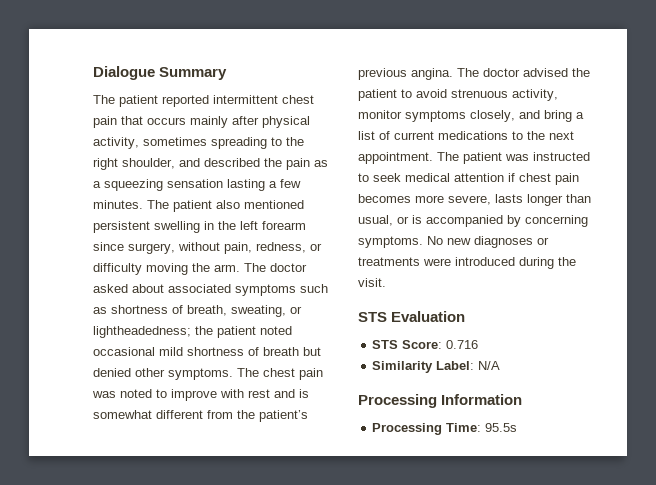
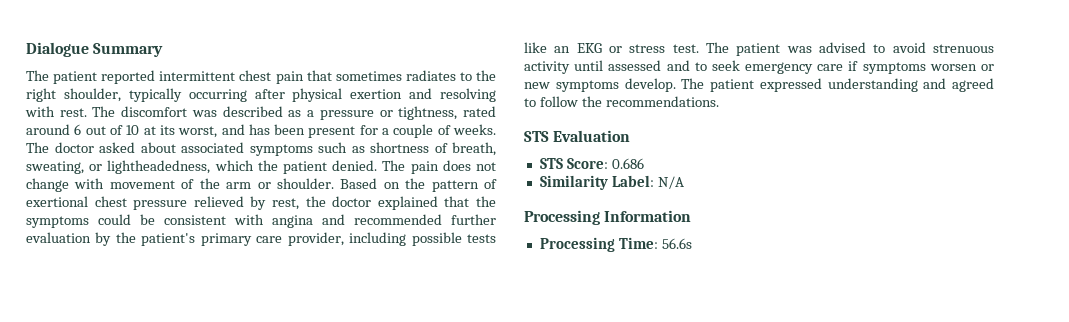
[147,116,310,128] [93,137,304,149] [93,158,328,170] [93,179,301,191] [93,200,304,212] [93,221,306,233] [93,242,322,254] [93,263,240,275] occurs mainly after physical activity, sometimes spreading to the right shoulder, and described the pain as a squeezing sensation lasting a few minutes. The patient also mentioned persistent swelling in the left forearm since surgery, without pain, redness, or difficulty moving the arm. -> [335,70,497,81] [26,88,496,102] [25,106,497,120] [26,124,496,138] sometimes radiates to the right shoulder, typically occurring after physical exertion and resolving with rest. The discomfort was described as a pressure or tightness, rated around 6 out of 10 at its worst, and has been present for a couple of weeks.
[93,326,292,338] [93,347,321,356] [93,368,323,380] [92,389,309,401] [93,410,308,422] [358,68,590,80] [358,89,558,101] [358,110,584,122] [358,131,574,140] [358,152,590,164] [358,173,579,185] [358,194,591,206] [358,215,588,227] [358,236,549,248] [358,257,576,269] [358,278,386,287] lightheadedness; the patient noted occasional mild shortness of breath but denied other symptoms. The chest pain was noted to improve with rest and is somewhat different from the patient’s previous angina. The doctor advised the patient to avoid strenuous activity, monitor symptoms closely, and bring a list of current medications to the next appointment. The patient was instructed to seek medical attention if chest pain becomes more severe, lasts longer than usual, or is accompanied by concerning symptoms. No new diagnoses or treatments were introduced during the visit. -> [107,160,496,174] [26,178,498,192] [26,196,497,210] [26,214,496,228] [26,232,497,246] [524,42,994,56] [524,60,994,74] [524,78,994,92] [524,96,719,107] lightheadedness, which the patient denied. The pain does not change with movement of the arm or shoulder. Based on the pattern of exertional chest pressure relieved by rest, the doctor explained that the symptoms could be consistent with angina and recommended further evaluation by the patient's primary care provider, including possible tests like an EKG or stress test. The patient was advised to avoid strenuous activity until assessed and to seek emergency care if symptoms worsen or new symptoms develop. The patient expressed understanding and agreed to follow the recommendations.
[446,340,479,349] 0.716 -> [611,158,644,169] 0.686
[485,423,518,432] 95.5s -> [661,238,692,249] 56.6s

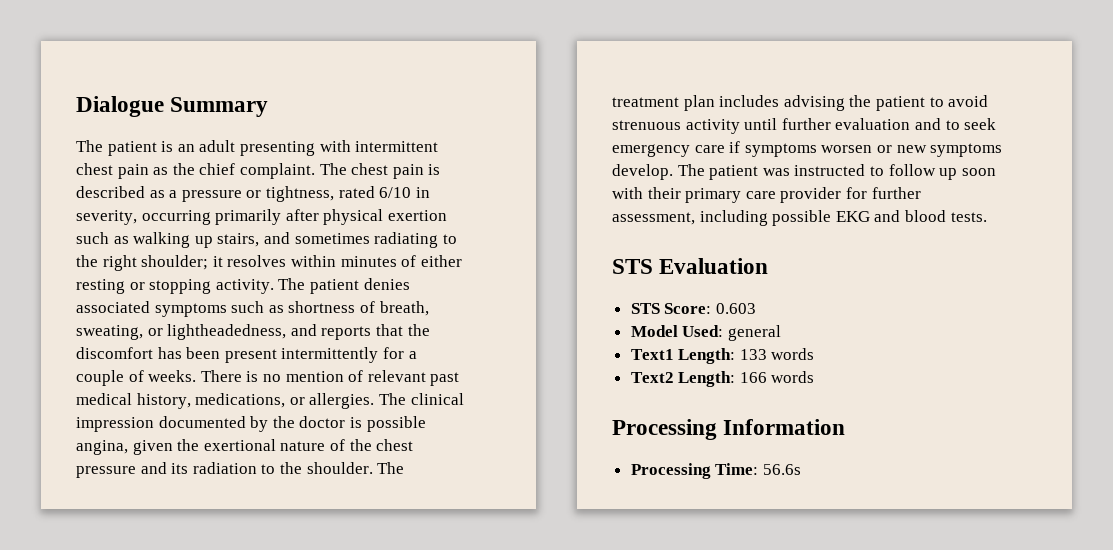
[101,70,497,84] [26,88,496,102] [25,106,217,117] reported intermittent chest pain that sometimes radiates to the right shoulder, typically occurring after physical exertion and resolving with rest. The discomfort was -> [161,140,439,156] [76,163,441,179] is an adult presenting with intermittent chest pain as the chief complaint. The chest pain is
[26,124,496,138] [26,142,176,153] around 6 out of 10 at its worst, and has been present for a couple of weeks. The doctor asked about -> [379,187,430,198] [76,209,447,225] [76,232,457,248] [76,255,462,271] [76,278,410,294] 6/10 in severity, occurring primarily after physical exertion such as walking up stairs, and sometimes radiating to the right shoulder; it resolves within minutes of either resting or stopping activity. The patient denies
[214,160,496,174] [26,178,498,192] [26,196,497,210] [26,214,496,228] [26,232,497,246] [524,42,866,56] which the patient denied. The pain does not change with movement of the arm or shoulder. Based on the pattern of exertional chest pressure relieved by rest, the doctor explained that the symptoms could be consistent with angina and recommended further evaluation by the patient's primary care provider, including possible tests like an EKG or stress test. The patient was advised -> [290,324,430,340] [76,347,417,363] [76,370,460,386] [76,393,464,409] [76,416,426,432] [76,439,414,455] [76,462,405,478] [612,95,925,111] and reports that the discomfort has been present intermittently for a couple of weeks. There is no mention of relevant past medical history, medications, or allergies. The clinical impression documented by the doctor is possible angina, given the exertional nature of the chest pressure and its radiation to the shoulder. The treatment plan includes advising the patient
[608,60,662,71] assessed -> [781,118,911,130] further evaluation
[759,78,994,92] [524,96,719,107] [524,130,631,142] [539,158,644,169] [539,175,684,190] expressed understanding and agreed to follow the recommendations. // STS Evaluation // STS Score: 0.686 // Similarity Label: N/A -> [762,164,996,180] [612,187,921,203] [612,210,987,226] [612,258,769,274] [630,303,756,314] [630,325,781,341] [630,348,815,364] [630,371,815,387] was instructed to follow up soon with their primary care provider for further assessment, including possible EKG and blood tests. // STS Evaluation // STS Score: 0.603 // Model Used: general // Text1 Length: 133 words // Text2 Length: 166 words

